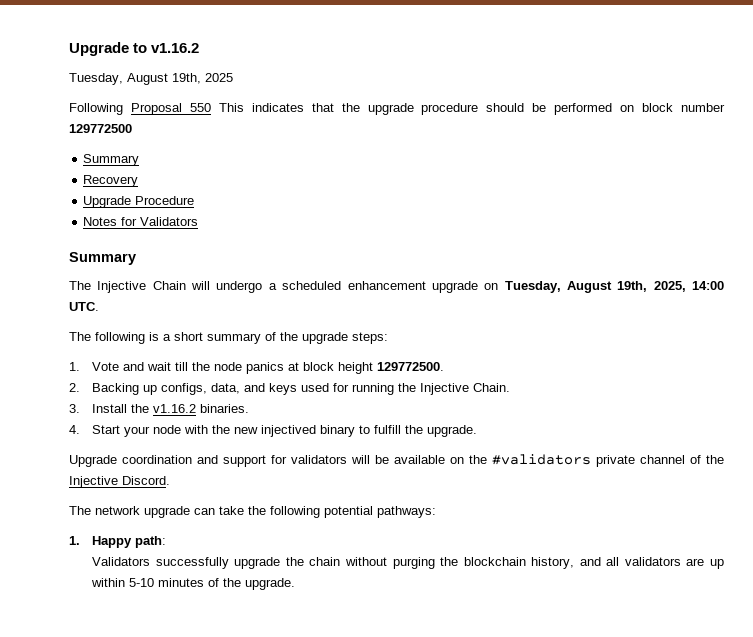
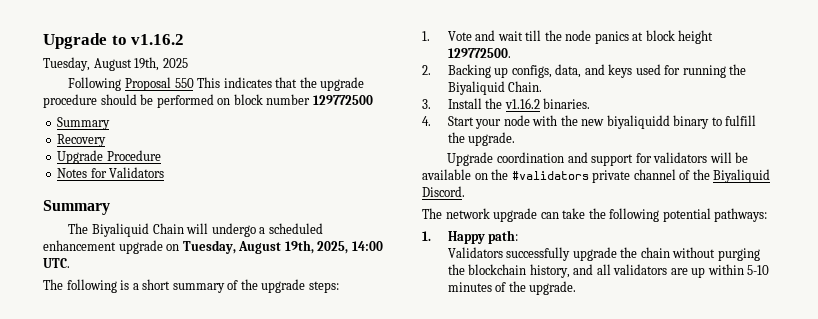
[97,281,147,293] Injective -> [91,223,149,237] Biyaliquid
[420,383,470,395] Injective -> [447,81,505,95] Biyaliquid
[261,425,317,437] injectived -> [606,115,670,129] biyaliquidd
[69,476,118,488] Injective -> [713,169,771,183] Biyaliquid

